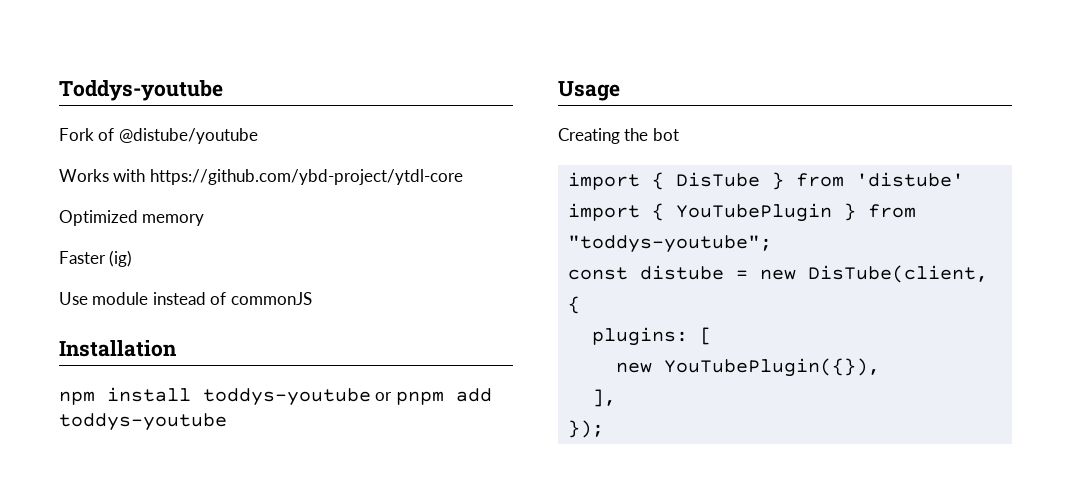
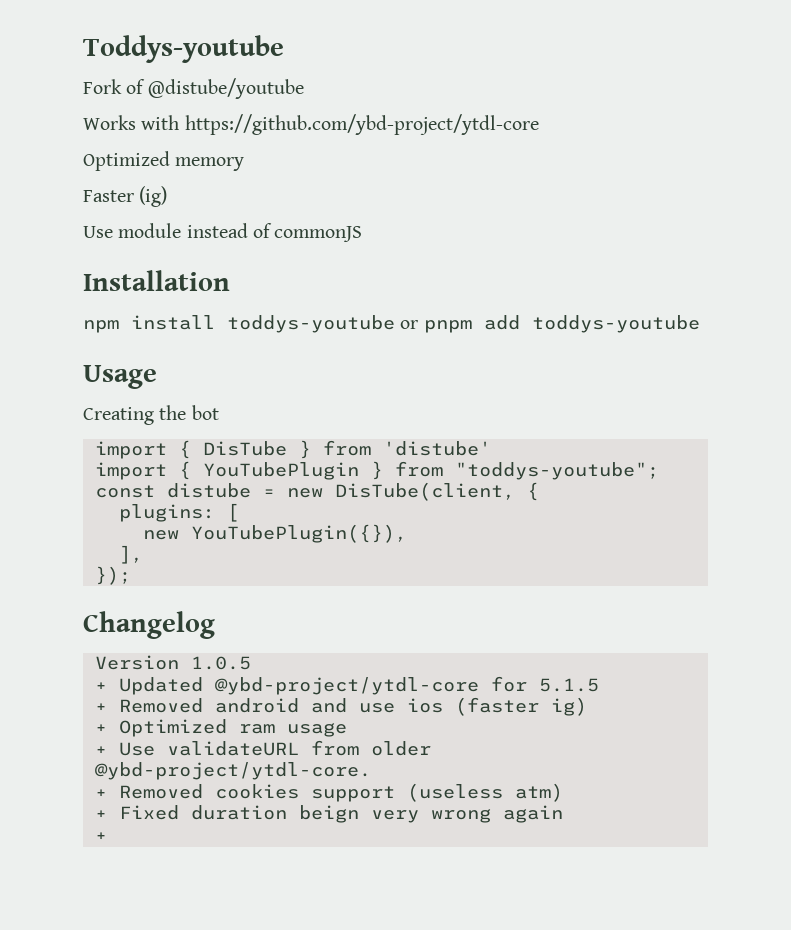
(604, 429) none -> [83,611,215,639] [94,655,251,670] [94,676,599,695] [94,697,587,716] [94,719,347,737] [94,740,431,756] [94,762,371,780] [94,783,563,802] [94,805,563,823] [94,832,107,841] // Changelog // Version 1.0.5 // + Updated @ybd-project/ytdl-core for 5.1.5 // + Removed android and use ios (faster ig) // + Optimized ram usage // + Use validateURL from older @ybd-project/ytdl-core. // + Removed cookies support (useless atm) // + Fixed duration beign very wrong again // +

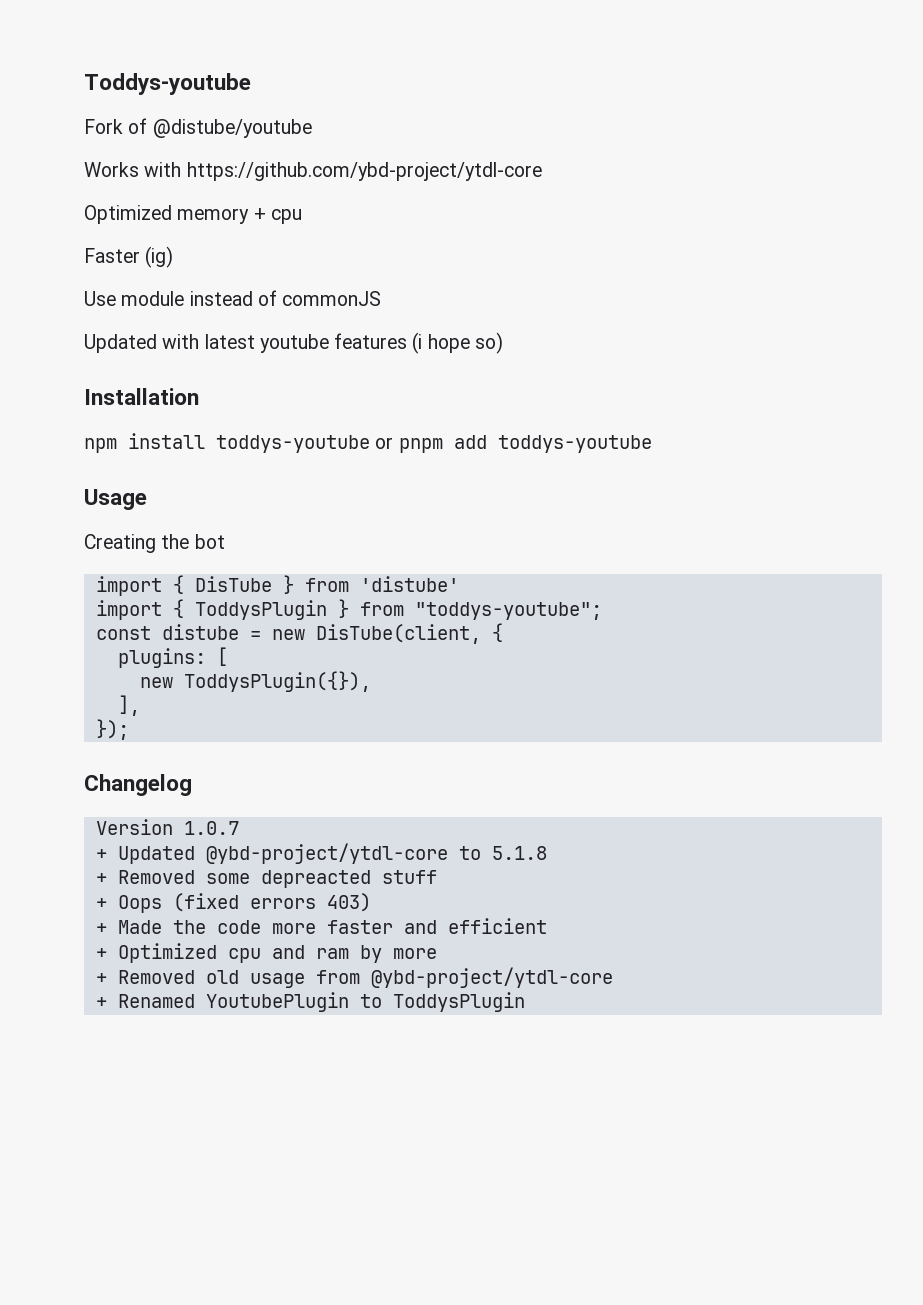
(245, 164) none -> [253,208,302,224] + cpu
(363, 234) none -> [84,332,503,354] // Updated with latest youtube features (i hope so)
[202,462,359,480] YouTubePlugin -> [194,600,327,620] ToddysPlugin
[190,524,407,543] YouTubePlugin({}), -> [183,671,371,692] ToddysPlugin({}),
[190,656,251,670] 1.0.5 -> [183,821,239,835] 1.0.7
[490,676,599,692] [94,697,587,716] [94,719,347,737] [94,740,431,756] [94,762,371,780] [94,783,563,802] [94,805,563,823] [94,832,107,841] for 5.1.5 // + Removed android and use ios (faster ig) // + Optimized ram usage // + Use validateURL from older @ybd-project/ytdl-core. // + Removed cookies support (useless atm) // + Fixed duration beign very wrong again // + -> [458,846,547,860] [95,870,437,888] [95,893,371,913] [95,918,547,934] [95,943,437,963] [95,967,613,988] [95,992,525,1012] to 5.1.8 // + Removed some depreacted stuff // + Oops (fixed errors 403) // + Made the code more faster and efficient // + Optimized cpu and ram by more // + Removed old usage from @ybd-project/ytdl-core // + Renamed YoutubePlugin to ToddysPlugin

